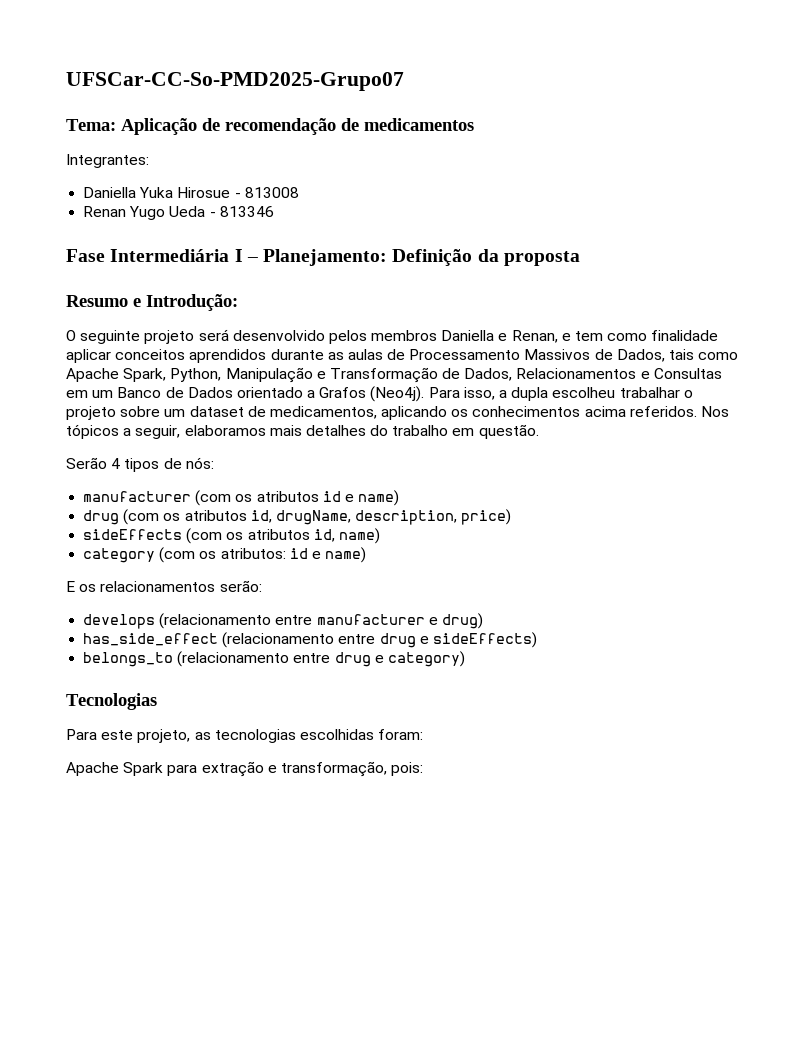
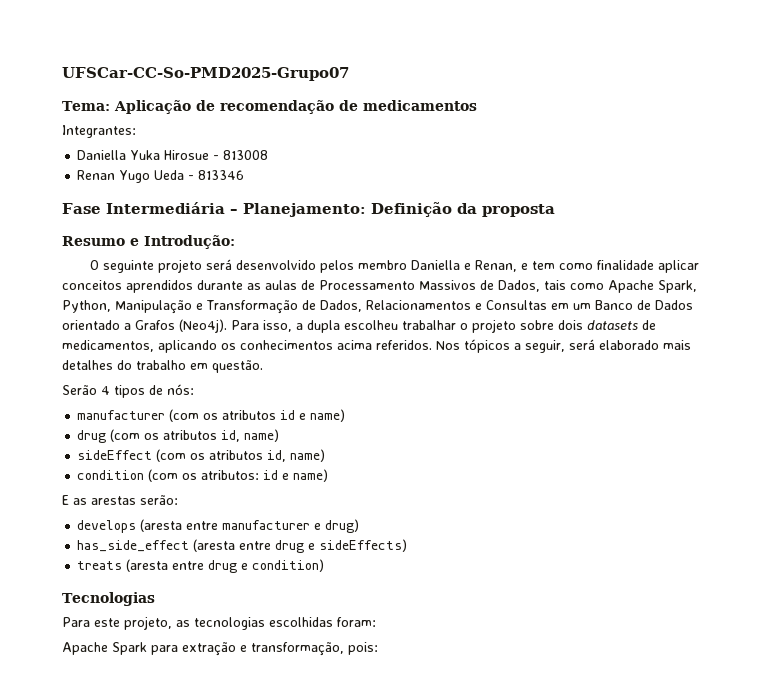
[234,249,243,262] I -> (225, 208) none
[371,330,438,341] membros -> [358,260,408,270] membro
[164,406,244,417] um dataset -> [558,320,638,330] dois datasets
[184,425,266,436] elaboramos -> [569,339,659,350] será elaborado
[275,509,512,525] [83,528,380,544] [83,548,156,563] drugName, description, price) // sideEffects (com os atributos id, name) // category -> [244,429,280,442] [77,449,326,462] [77,470,145,480] name) // sideEffect (com os atributos id, name) // condition
[79,581,216,592] os relacionamentos -> [73,496,136,505] as arestas
[159,613,272,629] (relacionamento -> [140,519,183,532] (aresta
[222,632,335,648] (relacionamento -> [193,539,236,552] (aresta
[83,651,465,667] belongs_to (relacionamento entre drug e category) -> [77,559,325,573] treats (aresta entre drug e condition)

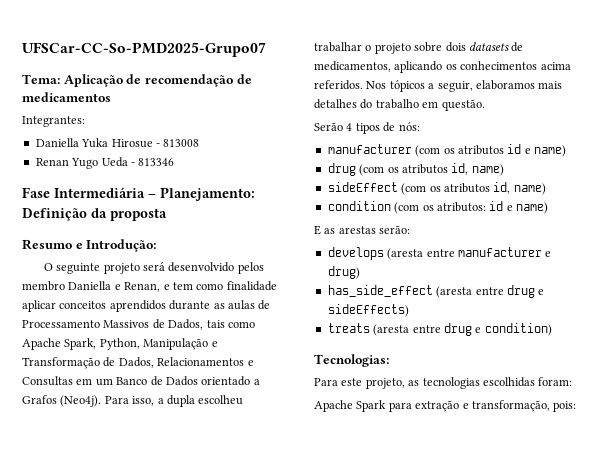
[569,339,659,350] será elaborado -> [475,80,535,90] elaboramos
[62,592,155,606] Tecnologias -> [314,354,389,367] Tecnologias:

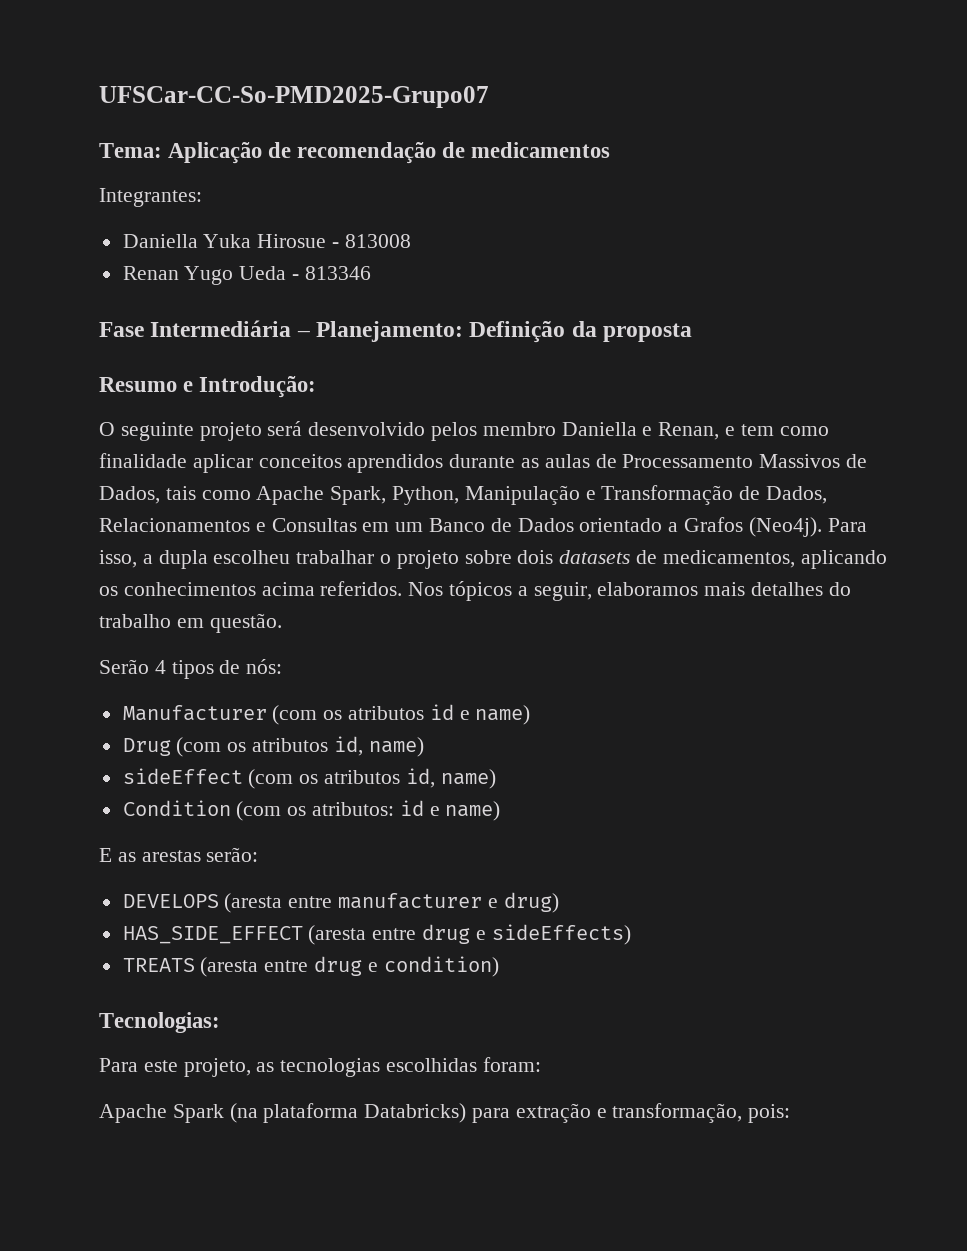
[327,144,412,154] manufacturer -> [122,705,267,721] Manufacturer
[327,163,356,176] drug -> [122,738,171,756] Drug
[327,201,391,211] condition -> [122,800,231,816] Condition
[327,247,384,260] develops -> [122,894,219,908] DEVELOPS
[327,285,433,297] has_side_effect -> [122,926,303,944] HAS_SIDE_EFFECT
[327,323,370,333] treats -> [122,958,195,972] TREATS
(387, 406) none -> [229,1103,467,1123] (na plataforma Databricks)

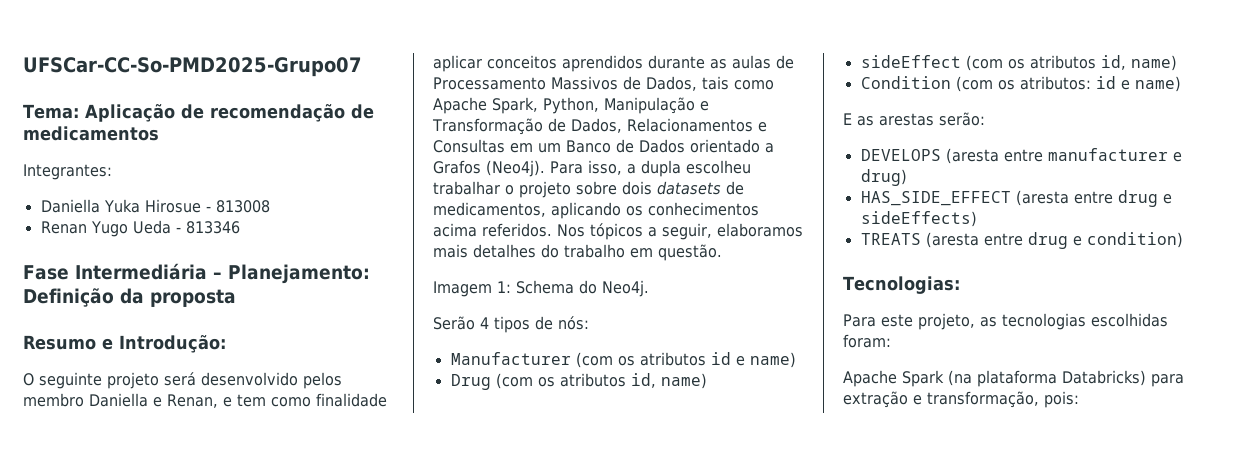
(282, 623) none -> [433,280,649,297] // Imagem 1: Schema do Neo4j.

